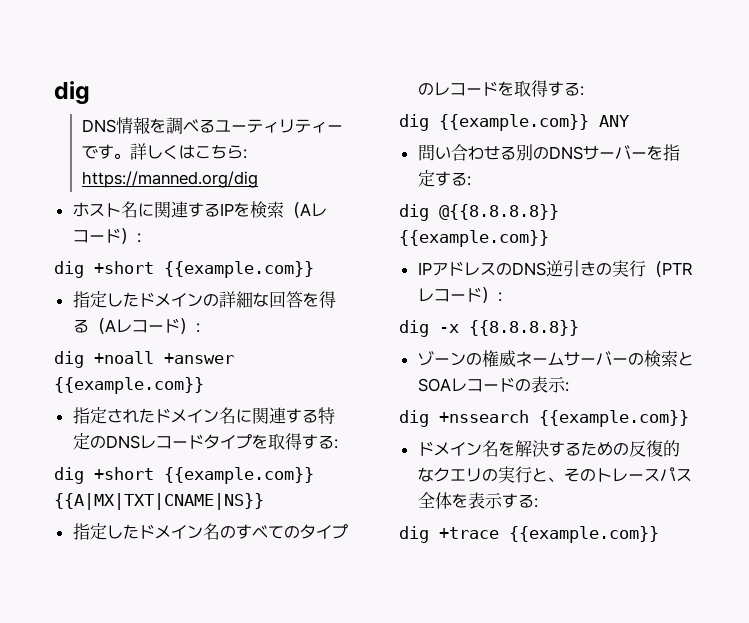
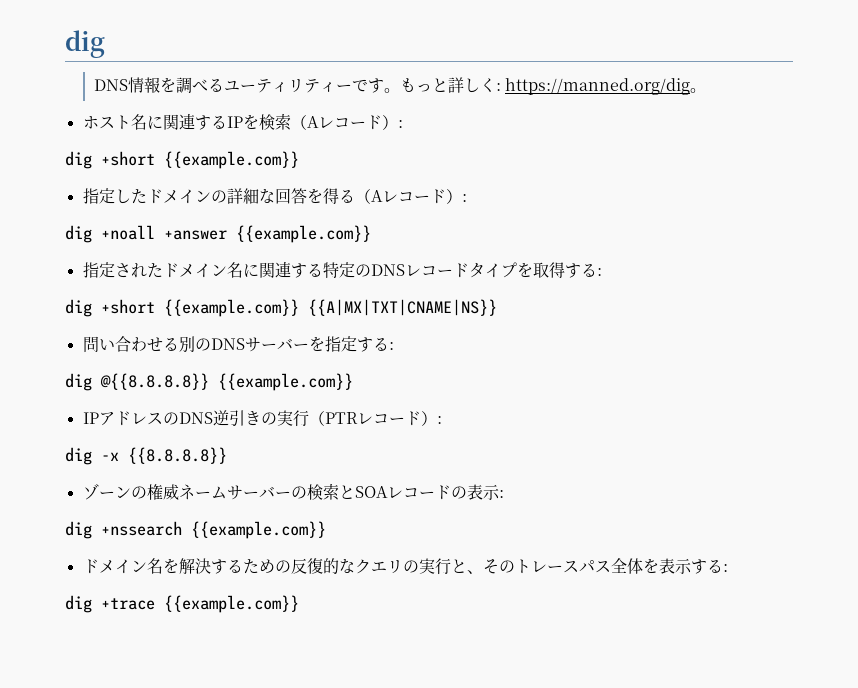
[129,143,243,160] 詳しくはこちら -> [400,77,497,93] もっと詳しく
(258, 179) none -> [690,88,707,93] 。
[72,523,348,540] [417,80,584,97] [399,114,629,131] // 指定したドメイン名のすべてのタイプのレコードを取得する: // dig {{example.com}} ANY -> (497, 307) none

